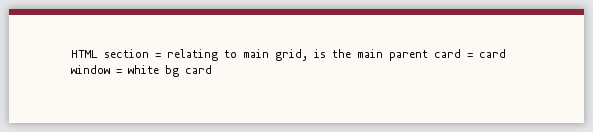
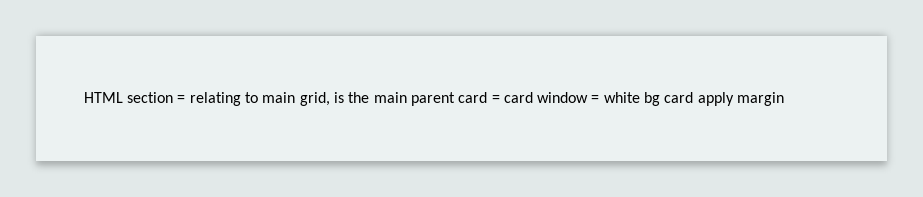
(212, 69) none -> [697,92,785,106] apply margin

